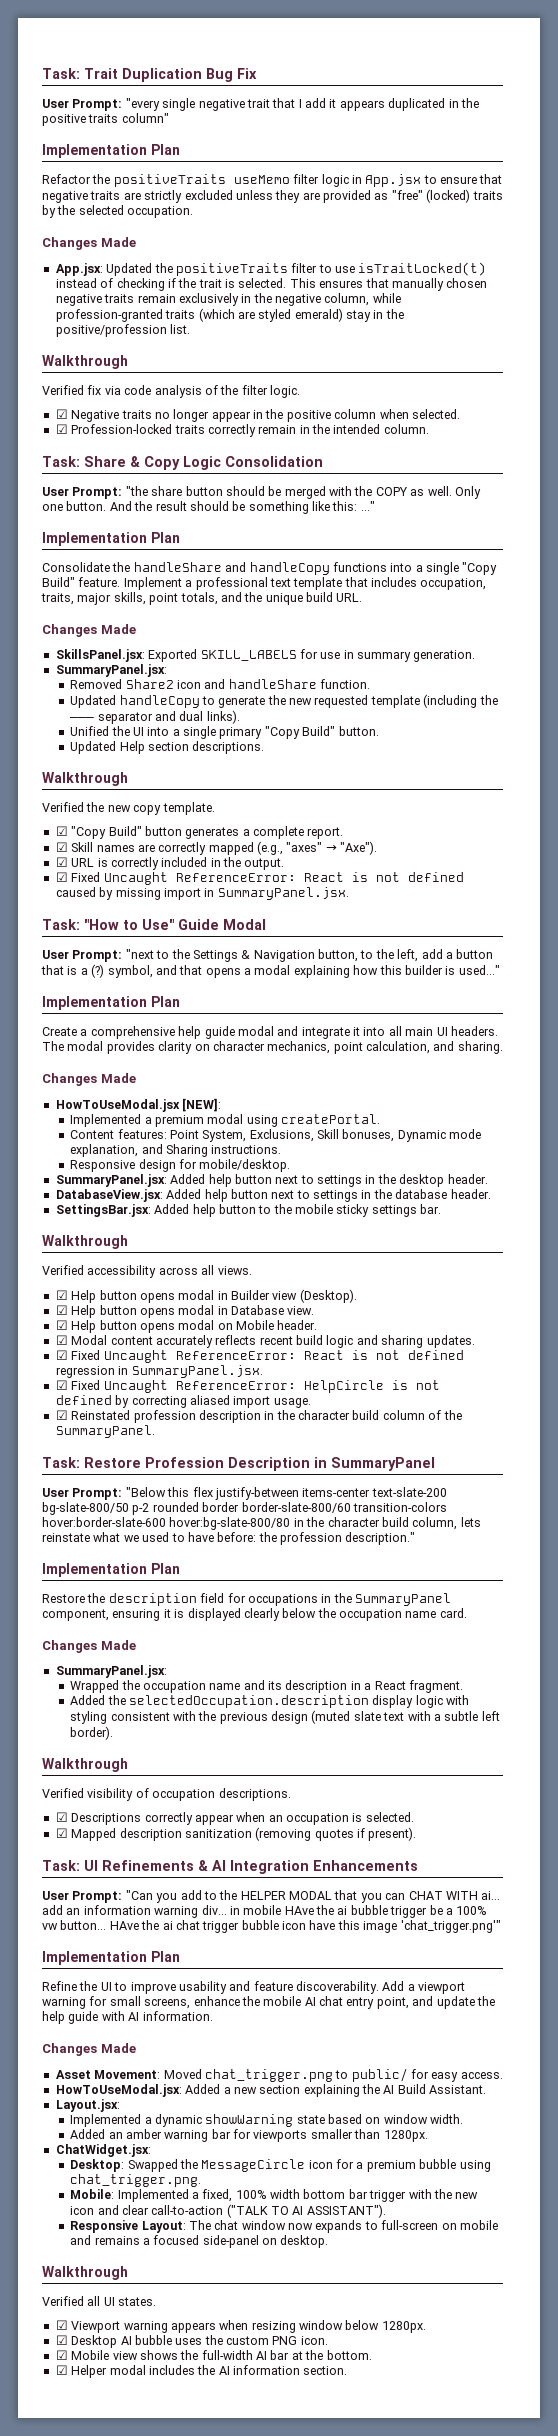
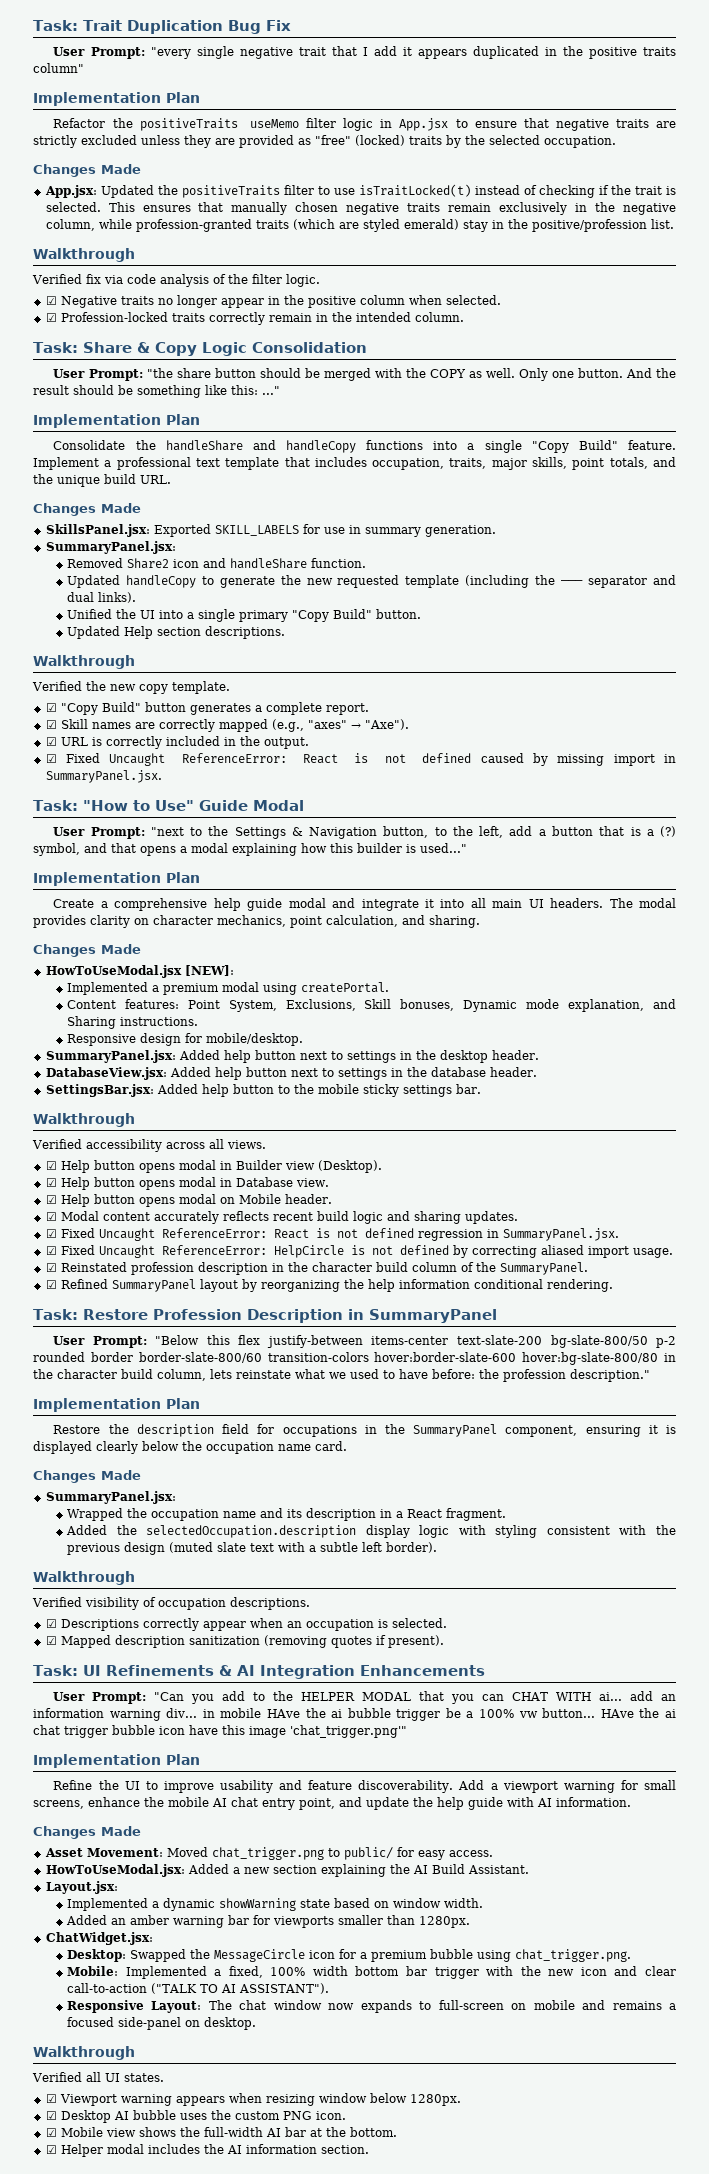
(155, 1431) none -> [45,1279,613,1292] // ☑ Refined SummaryPanel layout by reorganizing the help information conditional rendering.

